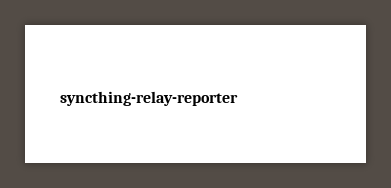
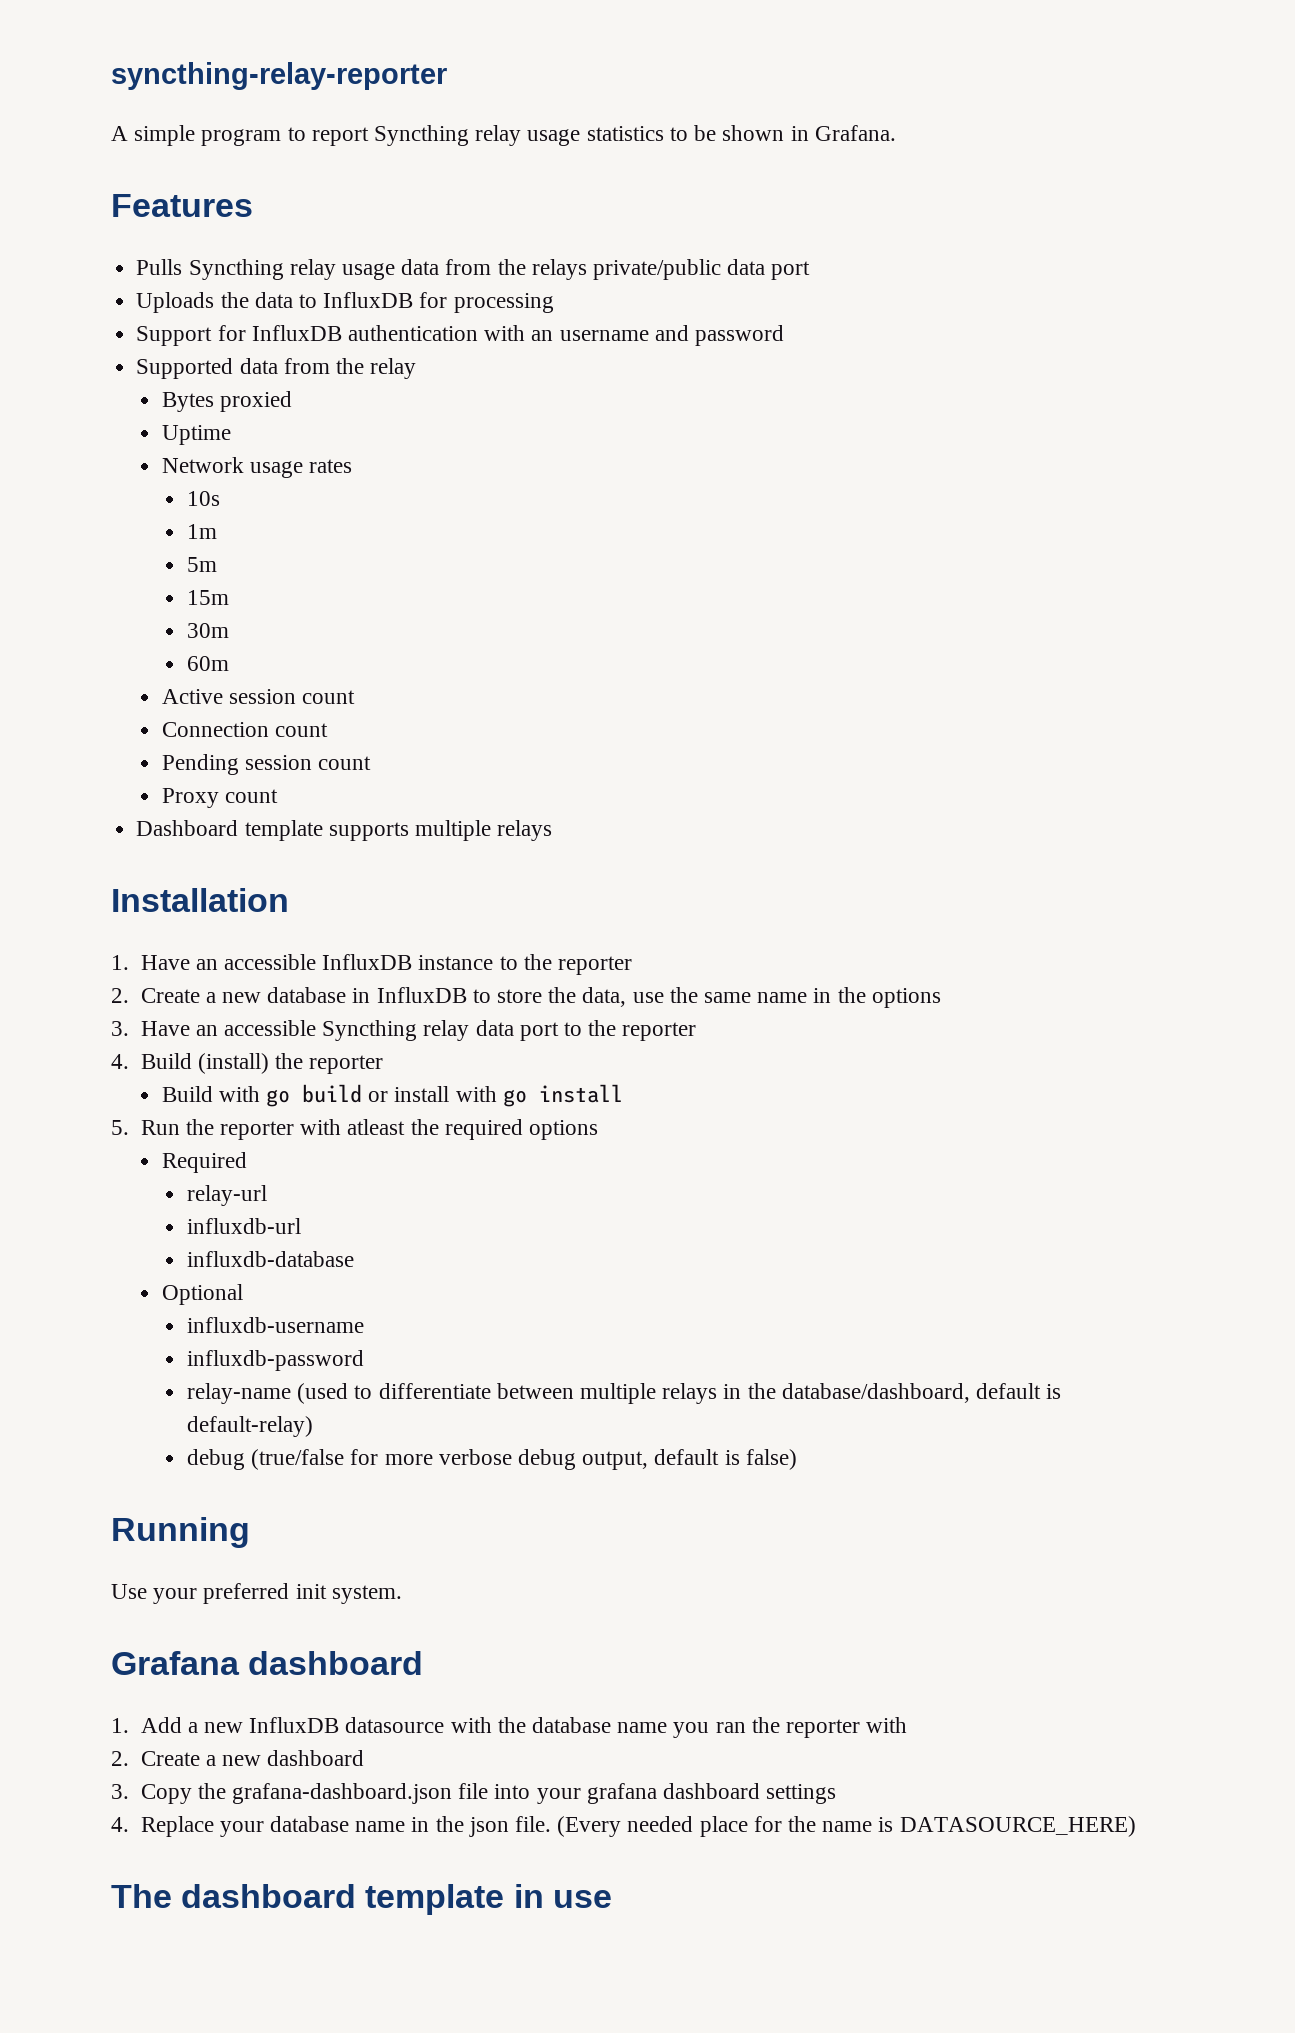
(238, 98) none -> [111,125,896,146] [111,194,253,217] [136,259,811,280] [136,292,554,313] [136,325,784,346] [136,358,417,379] [161,391,292,412] [161,425,231,445] [161,457,353,478] [186,491,220,506] [186,524,217,539] [186,557,217,572] [186,590,229,605] [186,623,229,638] [186,656,229,671] [161,689,356,704] [161,722,328,737] [161,754,372,775] [161,788,278,808] [136,820,553,841] [111,888,289,912] [111,954,632,975] [111,987,941,1008] [111,1020,697,1041] [111,1053,384,1074] [161,1084,623,1107] [111,1119,598,1140] [161,1152,247,1173] [186,1185,267,1206] [186,1218,301,1234] [186,1251,354,1267] [161,1284,243,1305] [186,1317,364,1333] [186,1350,364,1371] [186,1383,1062,1404] [186,1416,313,1437] [186,1449,797,1470] [111,1517,250,1548] [111,1583,402,1604] [111,1651,424,1675] [111,1717,908,1738] [111,1750,365,1766] [111,1783,837,1804] [111,1816,1136,1837] [111,1884,612,1915] // A simple program to report Syncthing relay usage statistics to be shown in Grafana. // Features // Pulls Syncthing relay usage data from the relays private/public data port // Uploads the data to InfluxDB for processing // Support for InfluxDB authentication with an username and password // Supported data from the relay // Bytes proxied // Uptime // Network usage rates // 10s // 1m // 5m // 15m // 30m // 60m // Active session count // Connection count // Pending session count // Proxy count // Dashboard template supports multiple relays // Installation // 1. Have an accessible InfluxDB instance to the reporter // 2. Create a new database in InfluxDB to store the data, use the same name in the options // 3. Have an accessible Syncthing relay data port to the reporter // 4. Build (install) the reporter // Build with go build or install with go install // 5. Run the reporter with atleast the required options // Required // relay-url // influxdb-url // influxdb-database // Optional // influxdb-username // influxdb-password // relay-name (used to differentiate between multiple relays in the database/dashboard, default is default-relay) // debug (true/false for more verbose debug output, default is false) // Running // Use your preferred init system. // Grafana dashboard // 1. Add a new InfluxDB datasource with the database name you ran the reporter with // 2. Create a new dashboard // 3. Copy the grafana-dashboard.json file into your grafana dashboard settings // 4. Replace your database name in the json file. (Every needed place for the name is DATASOURCE_HERE) // The dashboard template in use

